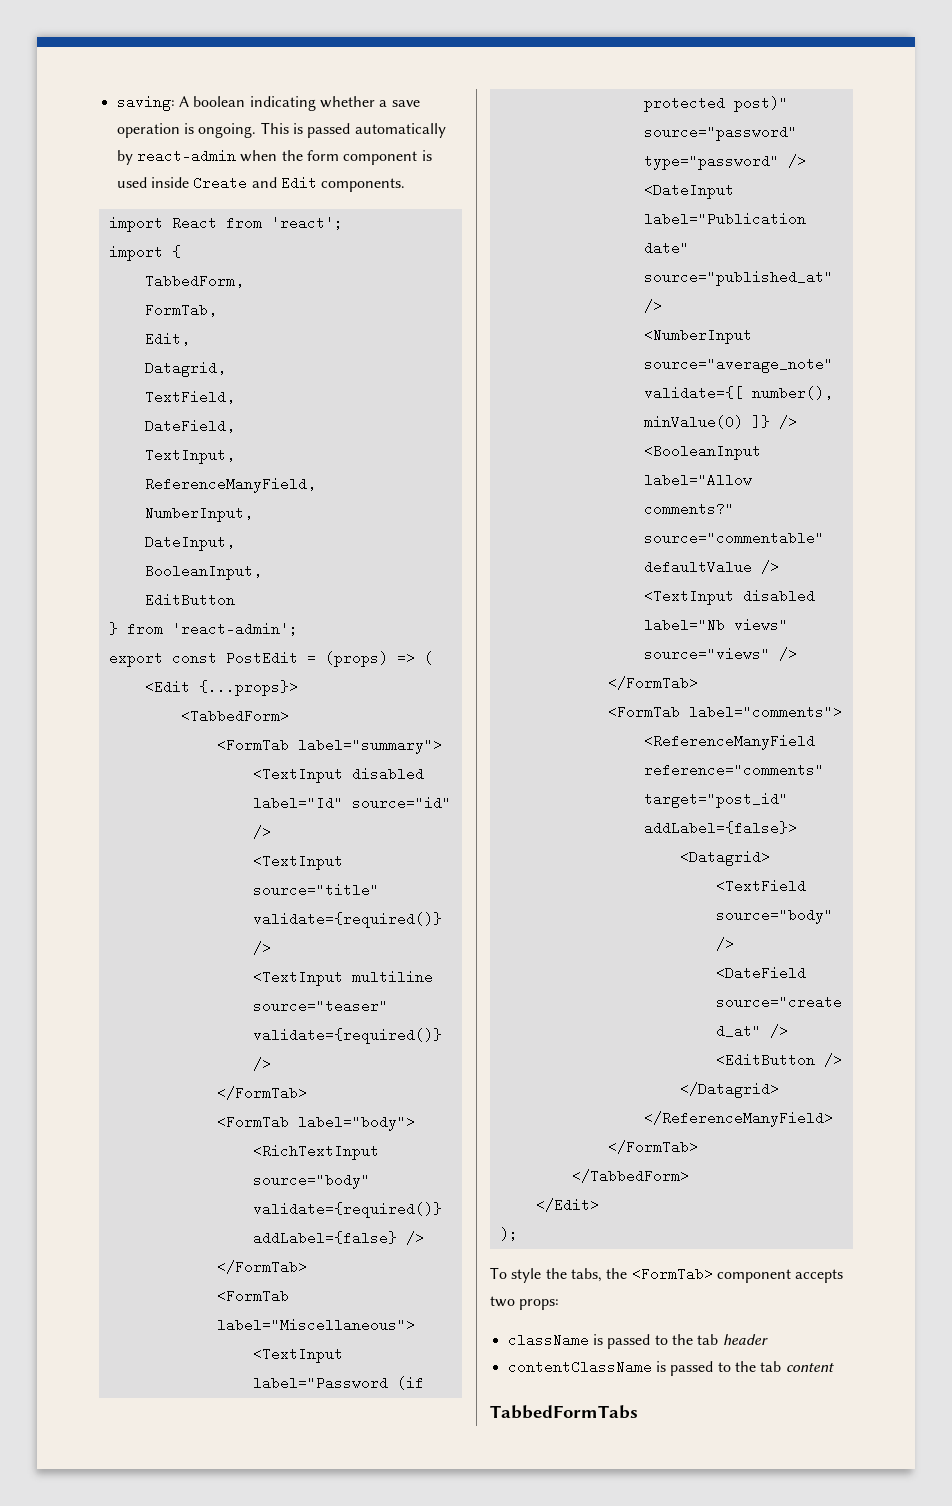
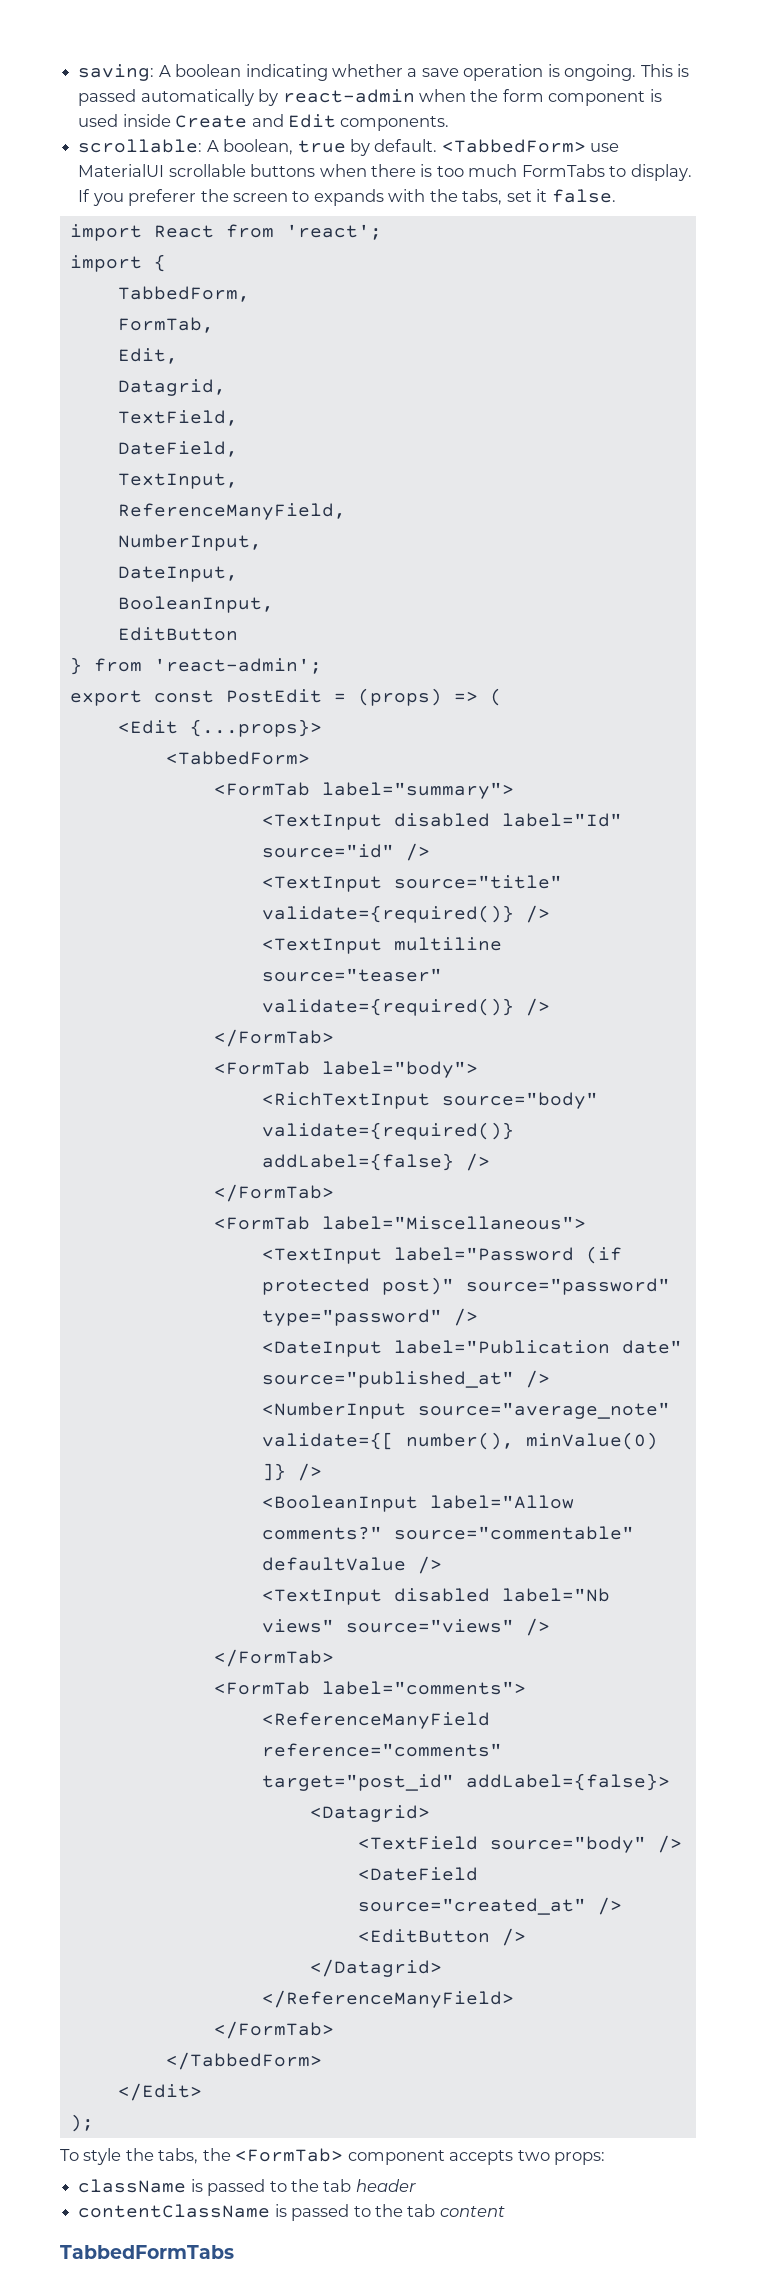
(406, 185) none -> [78,139,620,156] [78,164,692,181] [78,189,616,206] // scrollable: A boolean, true by default. <TabbedForm> use MaterialUI scrollable buttons when there is too much FormTabs to display. If you preferer the screen to expands with the tabs, set it false.

